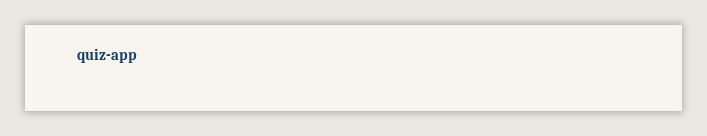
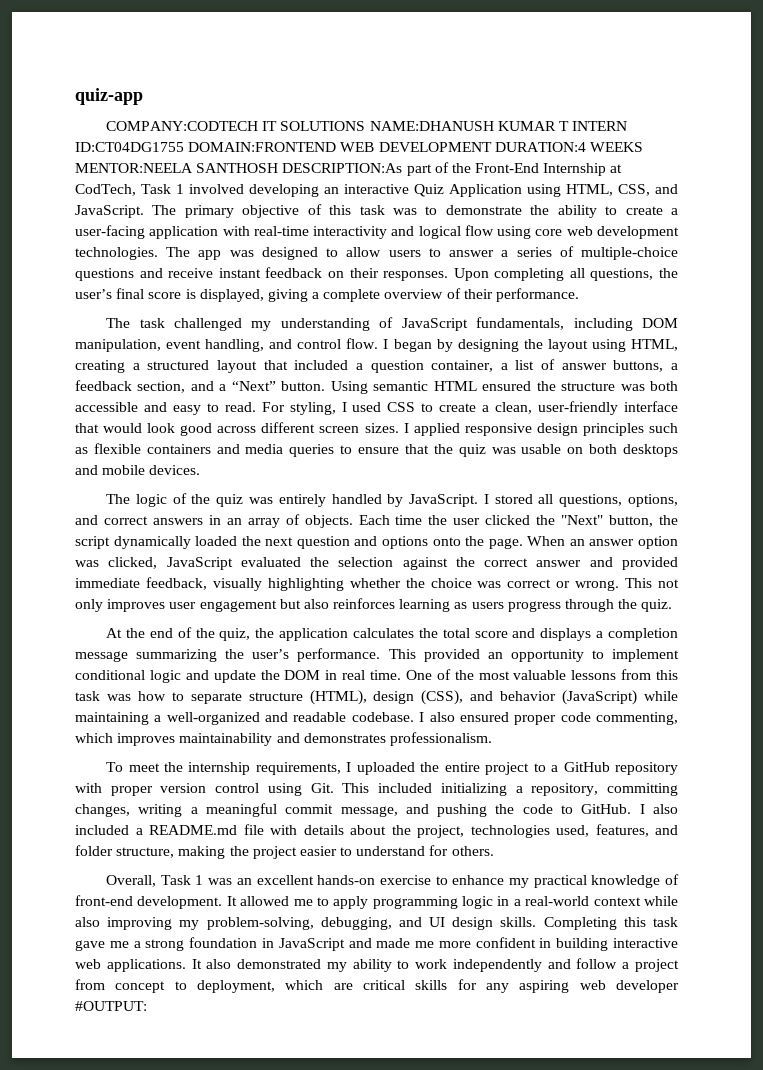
(137, 55) none -> [106,121,628,131] [75,142,643,152] [75,162,623,176] [75,184,678,197] [75,204,679,218] [75,225,679,239] [75,246,678,260] [75,267,678,281] [75,288,580,302] [106,317,678,331] [75,338,679,352] [75,359,678,373] [75,380,678,394] [75,401,678,415] [75,422,679,436] [75,443,679,457] [75,465,201,475] [106,493,678,507] [75,514,678,528] [75,536,678,549] [75,557,678,570] [75,577,679,591] [75,598,673,612] [106,627,678,641] [75,648,680,662] [75,669,678,683] [75,690,679,705] [75,712,679,725] [75,732,492,746] [106,762,679,775] [75,783,679,796] [75,803,678,817] [75,824,678,838] [75,845,494,859] [106,874,679,888] [75,895,678,909] [75,917,678,930] [75,937,678,951] [75,958,679,972] [75,979,679,993] [75,1001,147,1011] // COMPANY:CODTECH IT SOLUTIONS NAME:DHANUSH KUMAR T INTERN ID:CT04DG1755 DOMAIN:FRONTEND WEB DEVELOPMENT DURATION:4 WEEKS MENTOR:NEELA SANTHOSH DESCRIPTION:As part of the Front-End Internship at CodTech, Task 1 involved developing an interactive Quiz Application using HTML, CSS, and JavaScript. The primary objective of this task was to demonstrate the ability to create a user-facing application with real-time interactivity and logical flow using core web development technologies. The app was designed to allow users to answer a series of multiple-choice questions and receive instant feedback on their responses. Upon completing all questions, the user’s final score is displayed, giving a complete overview of their performance. // The task challenged my understanding of JavaScript fundamentals, including DOM manipulation, event handling, and control flow. I began by designing the layout using HTML, creating a structured layout that included a question container, a list of answer buttons, a feedback section, and a “Next” button. Using semantic HTML ensured the structure was both accessible and easy to read. For styling, I used CSS to create a clean, user-friendly interface that would look good across different screen sizes. I applied responsive design principles such as flexible containers and media queries to ensure that the quiz was usable on both desktops and mobile devices. // The logic of the quiz was entirely handled by JavaScript. I stored all questions, options, and correct answers in an array of objects. Each time the user clicked the "Next" button, the script dynamically loaded the next question and options onto the page. When an answer option was clicked, JavaScript evaluated the selection against the correct answer and provided immediate feedback, visually highlighting whether the choice was correct or wrong. This not only improves user engagement but also reinforces learning as users progress through the quiz. // At the end of the quiz, the application calculates the total score and displays a completion message summarizing the user’s performance. This provided an opportunity to implement conditional logic and update the DOM in real time. One of the most valuable lessons from this task was how to separate structure (HTML), design (CSS), and behavior (JavaScript) while maintaining a well-organized and readable codebase. I also ensured proper code commenting, which improves maintainability and demonstrates professionalism. // To meet the internship requirements, I uploaded the entire project to a GitHub repository with proper version control using Git. This included initializing a repository, committing changes, writing a meaningful commit message, and pushing the code to GitHub. I also included a README.md file with details about the project, technologies used, features, and folder structure, making the project easier to understand for others. // Overall, Task 1 was an excellent hands-on exercise to enhance my practical knowledge of front-end development. It allowed me to apply programming logic in a real-world context while also improving my problem-solving, debugging, and UI design skills. Completing this task gave me a strong foundation in JavaScript and made me more confident in building interactive web applications. It also demonstrated my ability to work independently and follow a project from concept to deployment, which are critical skills for any aspiring web developer #OUTPUT:

